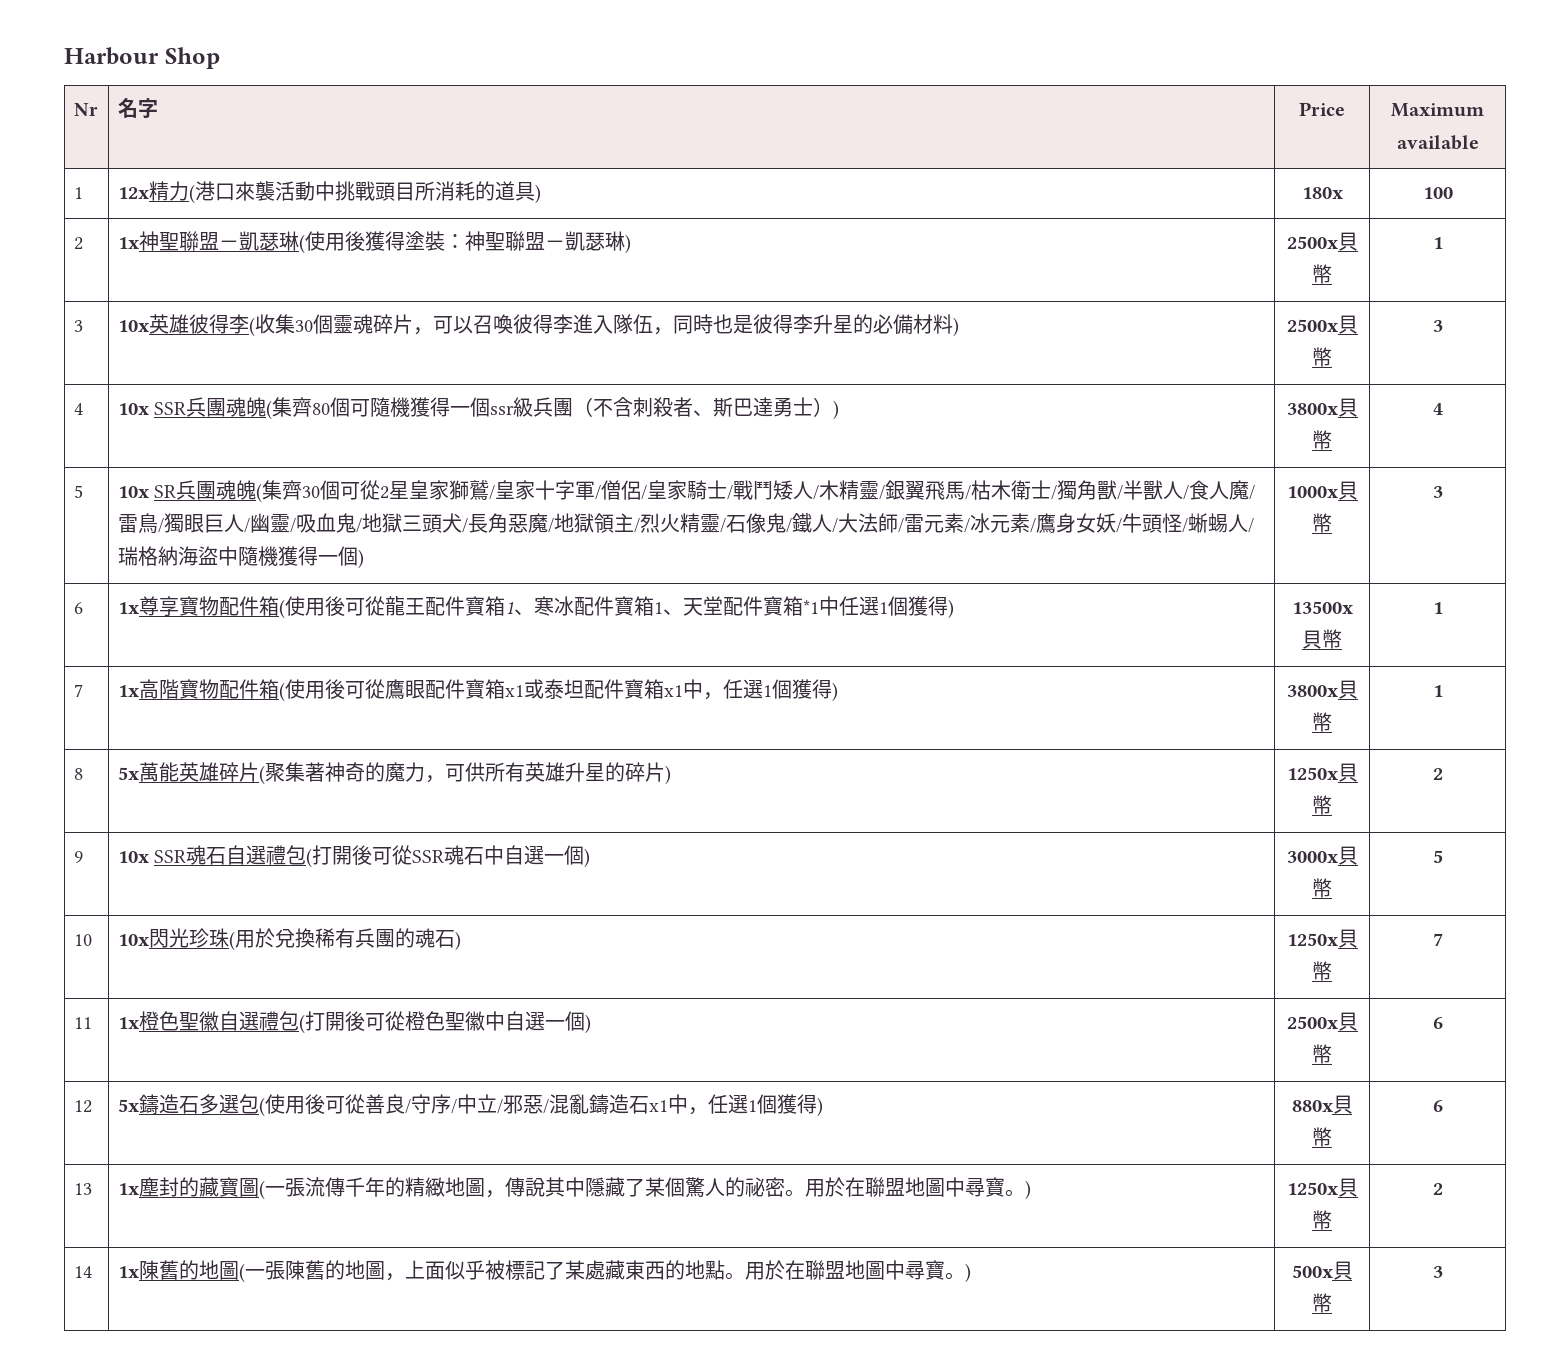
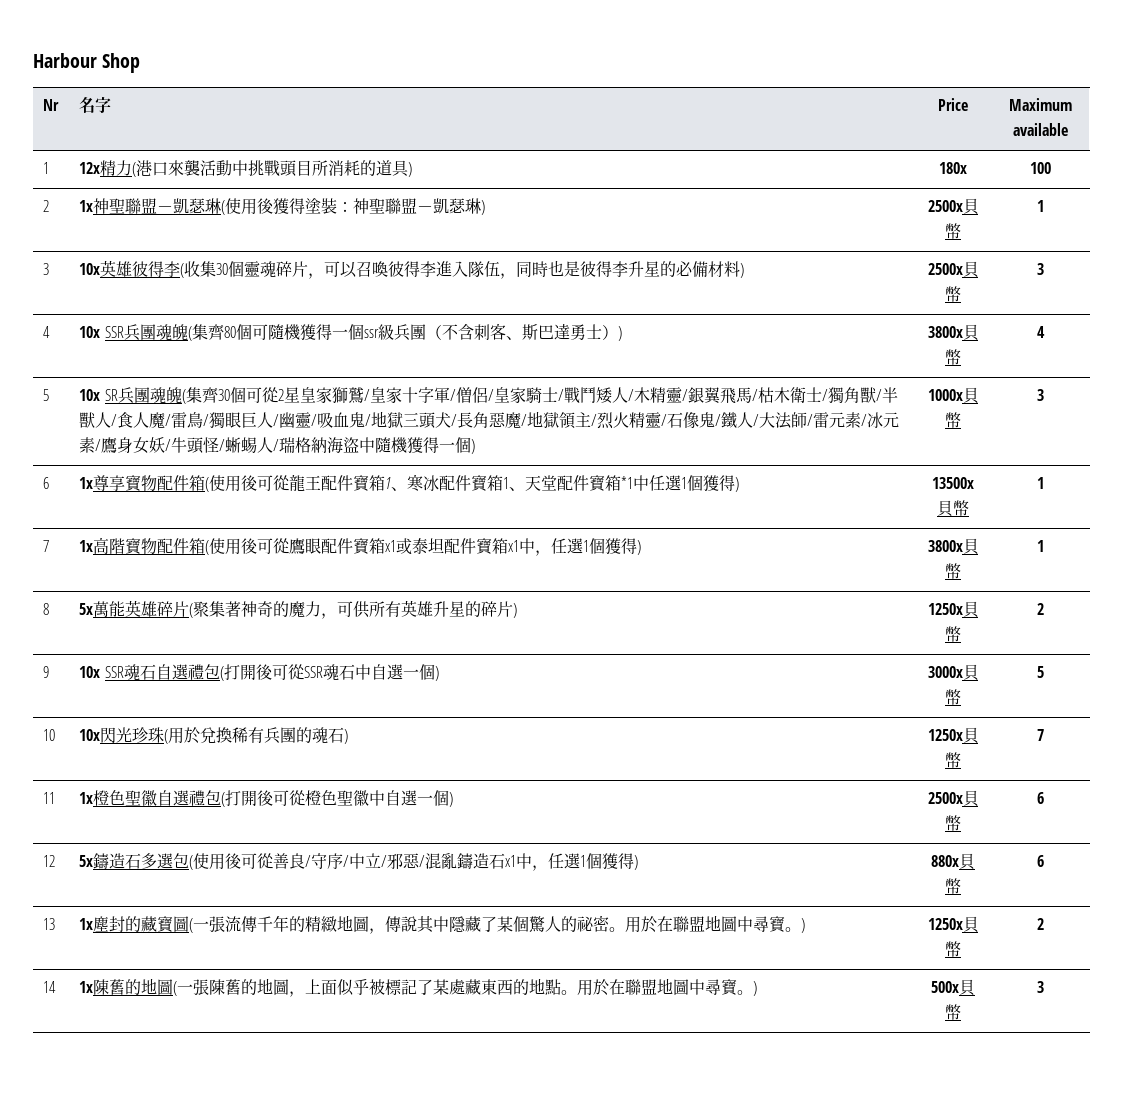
[652,397,693,417] 殺者 -> [489,323,506,340] 客

